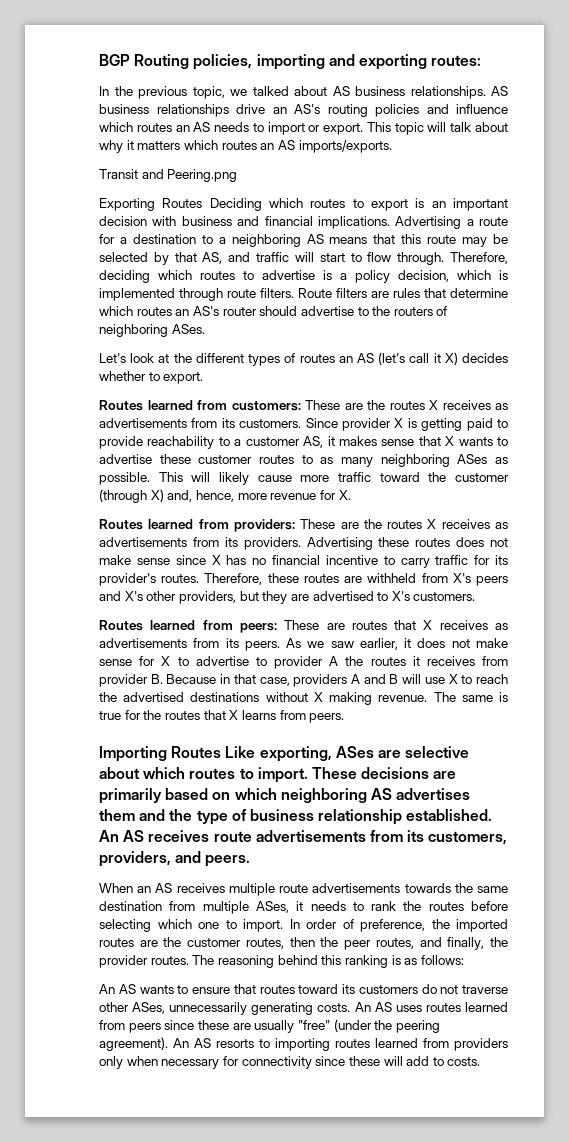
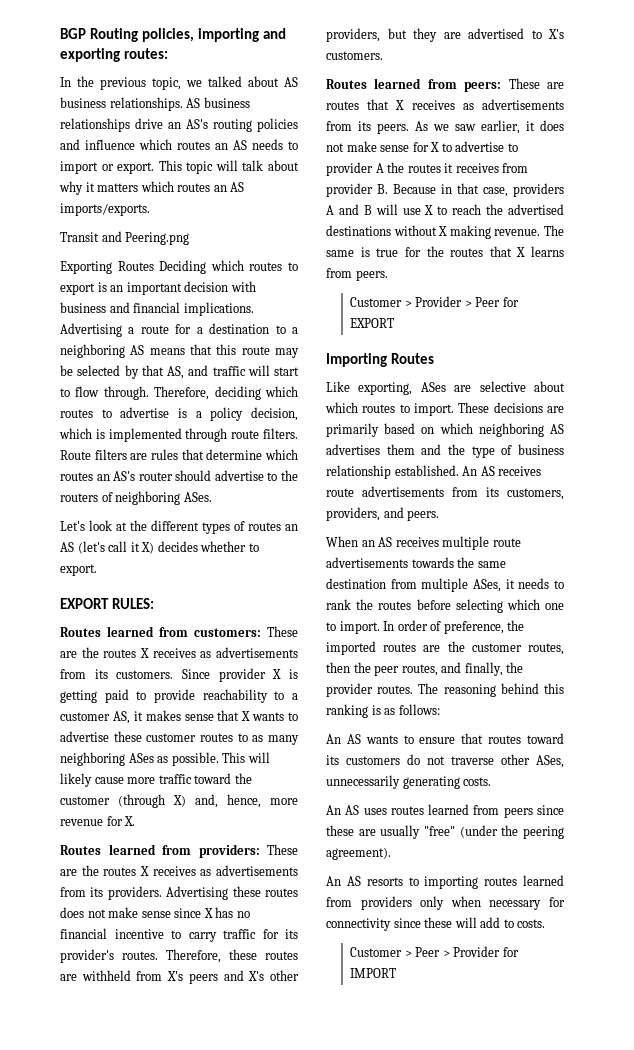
(204, 378) none -> [60,598,155,609] // EXPORT RULES:
(345, 718) none -> [350,296,519,307] [350,318,395,328] // Customer > Provider > Peer for EXPORT
(222, 752) none -> (435, 358) //
(351, 1007) none -> (492, 781) //
(168, 1044) none -> (391, 853) //
(481, 1061) none -> [350,946,519,957] [350,968,397,978] // Customer > Peer > Provider for IMPORT

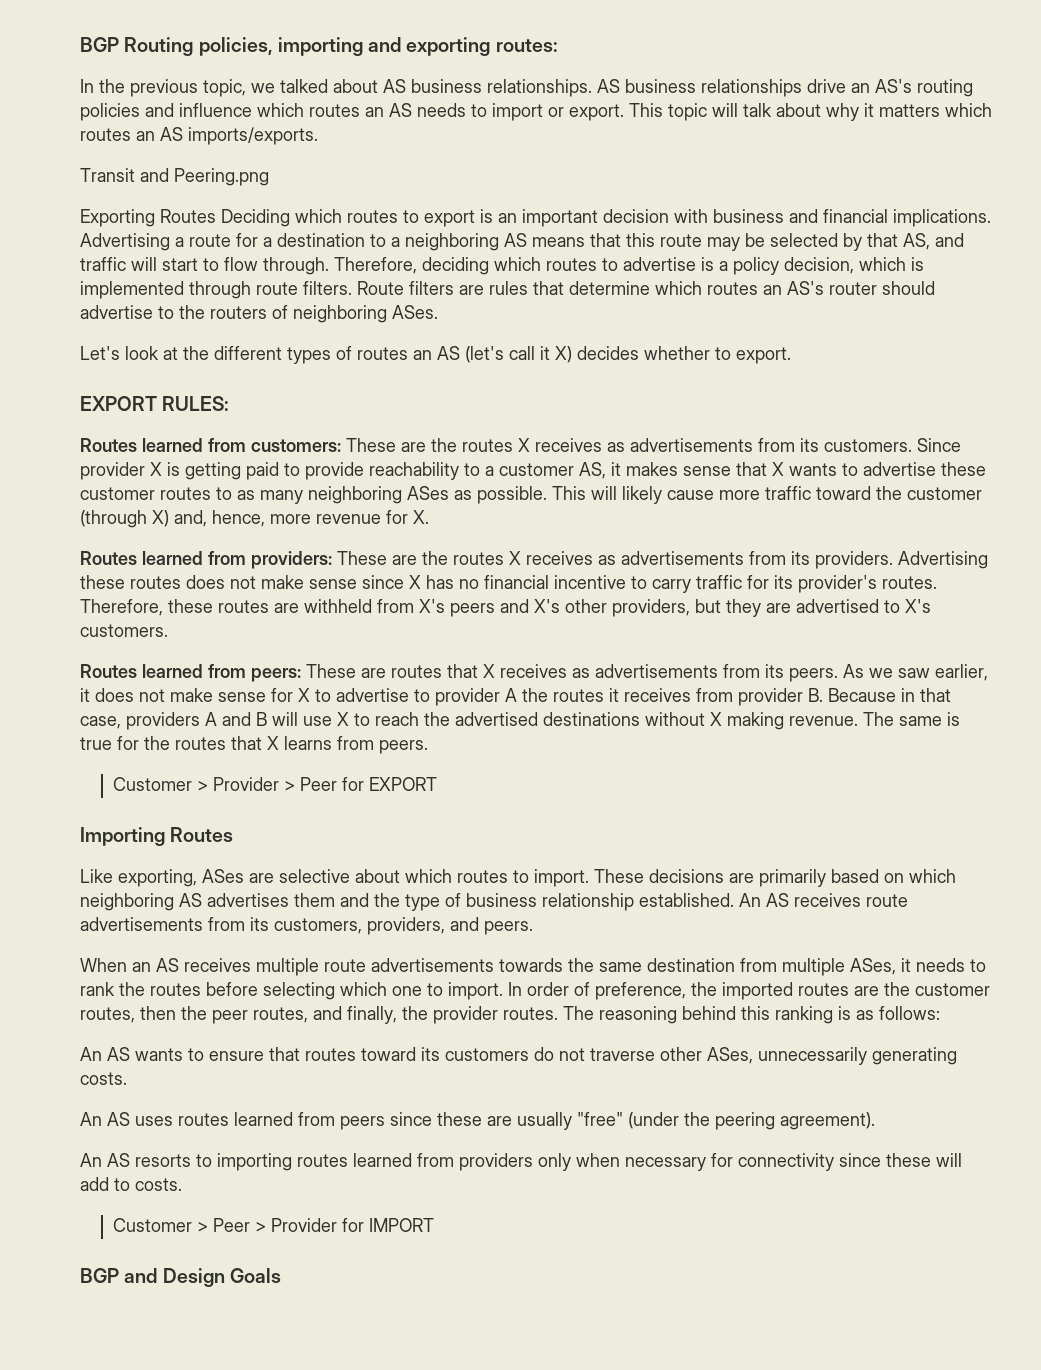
(397, 973) none -> [80,1268,281,1287] // BGP and Design Goals

